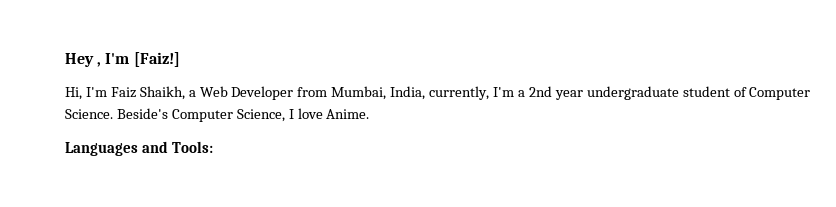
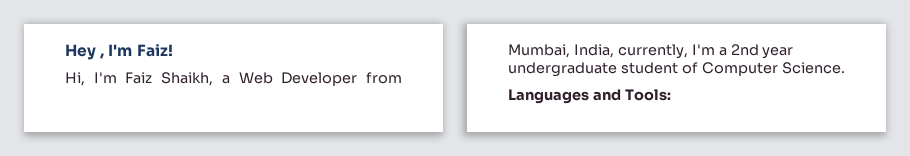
[133,52,180,67] [Faiz!] -> [136,44,173,57] Faiz!
[116,108,370,122] Beside's Computer Science, I love Anime. -> (845, 68) none

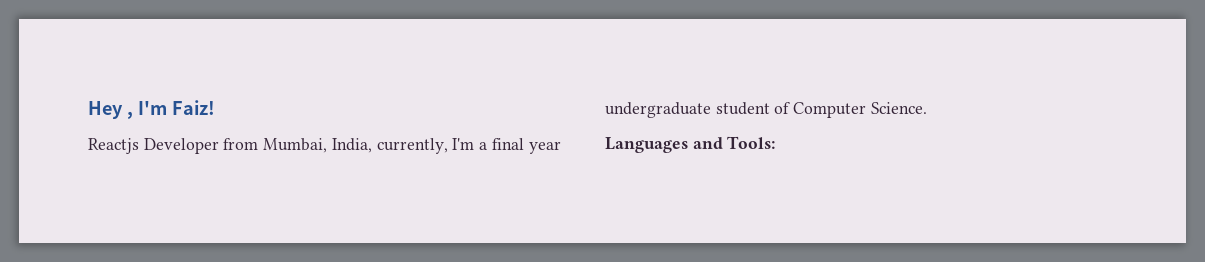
[65,72,273,86] Hi, I'm Faiz Shaikh, a Web -> [88,138,139,154] Reactjs
[730,44,759,56] 2nd -> [491,138,524,150] final

